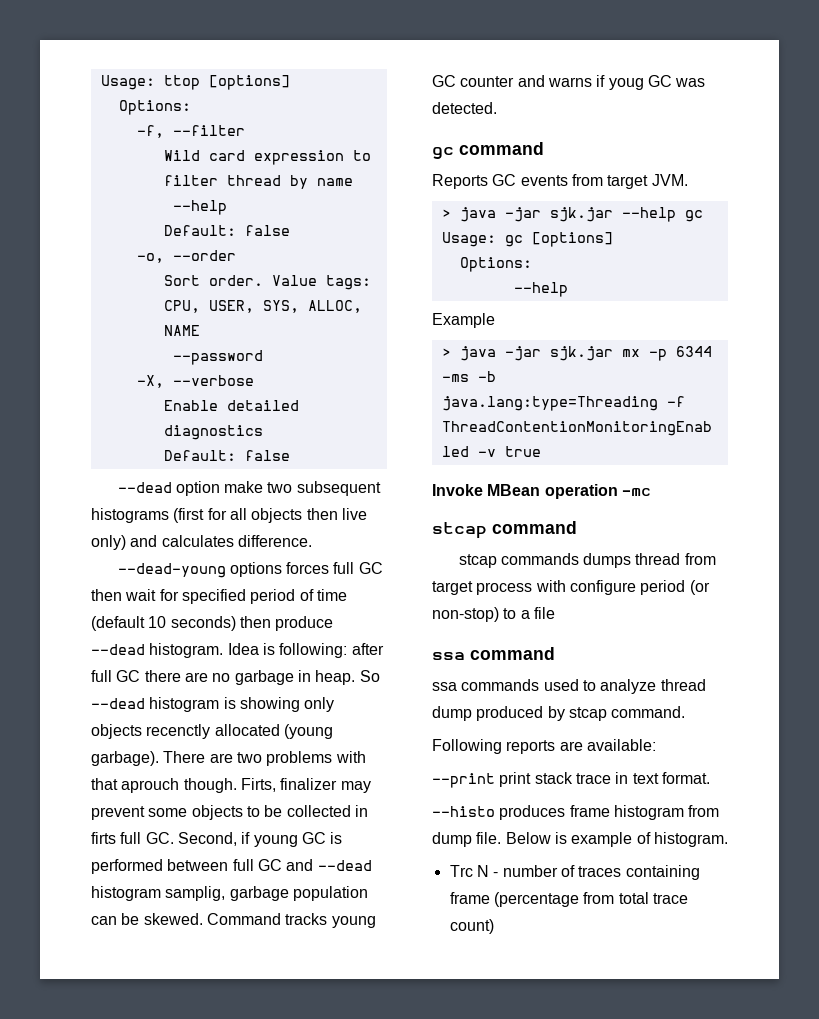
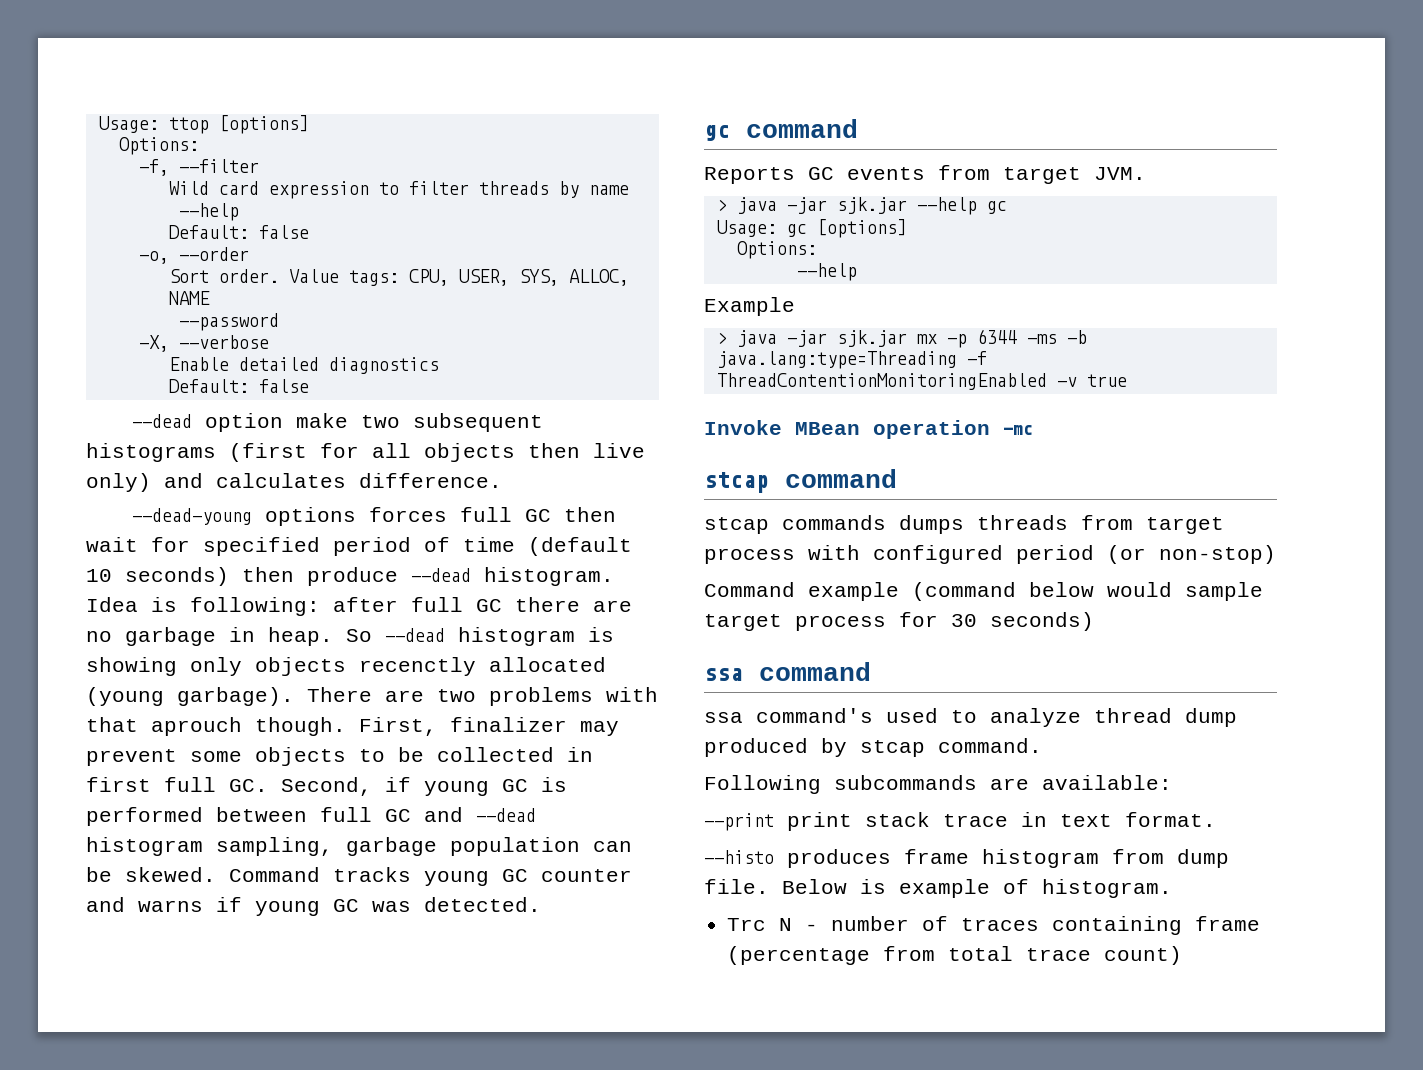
[226,175,281,186] thread -> [478,181,549,195] threads
[240,778,276,792] Firts, -> [359,717,437,736] First,
[91,832,116,844] firts -> [86,777,151,792] first
[165,886,226,901] samplig, -> [216,837,333,856] sampling,
[608,78,644,90] youg -> [255,901,320,916] young
[635,553,681,565] thread -> [977,515,1068,530] threads
[569,580,636,595] configure -> [873,545,1003,564] configured
[503,607,555,619] to a file -> [704,582,1263,601] [704,612,1094,631] // Command example (command below would sample target process for 30 seconds)
[461,679,540,691] commands -> [756,708,873,723] command's
[506,740,556,754] reports -> [834,775,977,790] subcommands

